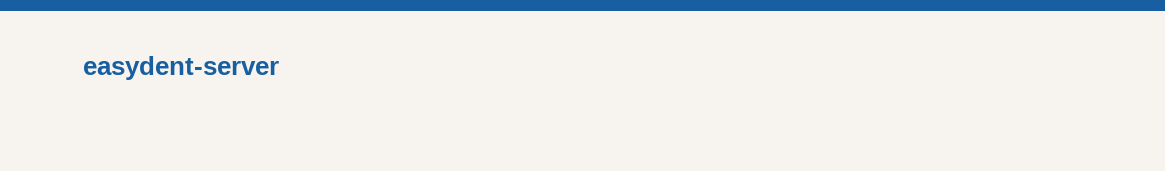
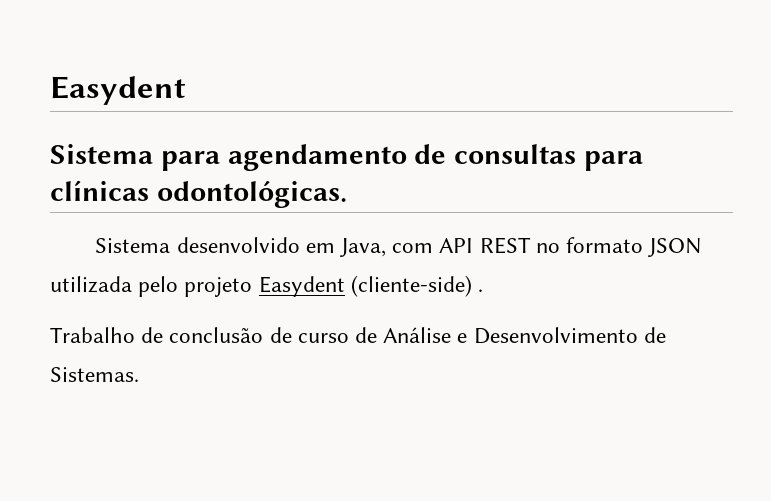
[83,56,279,80] easydent-server -> [50,76,186,105] [50,144,644,171] [50,180,347,208] [95,237,703,257] [50,275,484,297] [50,327,666,344] [50,367,139,382] Easydent // Sistema para agendamento de consultas para clínicas odontológicas. // Sistema desenvolvido em Java, com API REST no formato JSON utilizada pelo projeto Easydent (cliente-side) . // Trabalho de conclusão de curso de Análise e Desenvolvimento de Sistemas.

